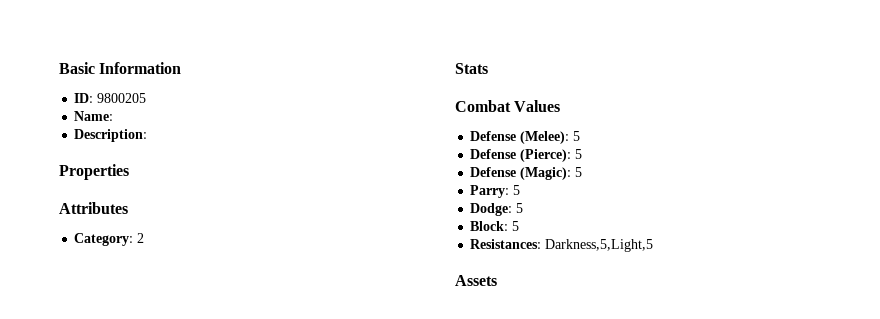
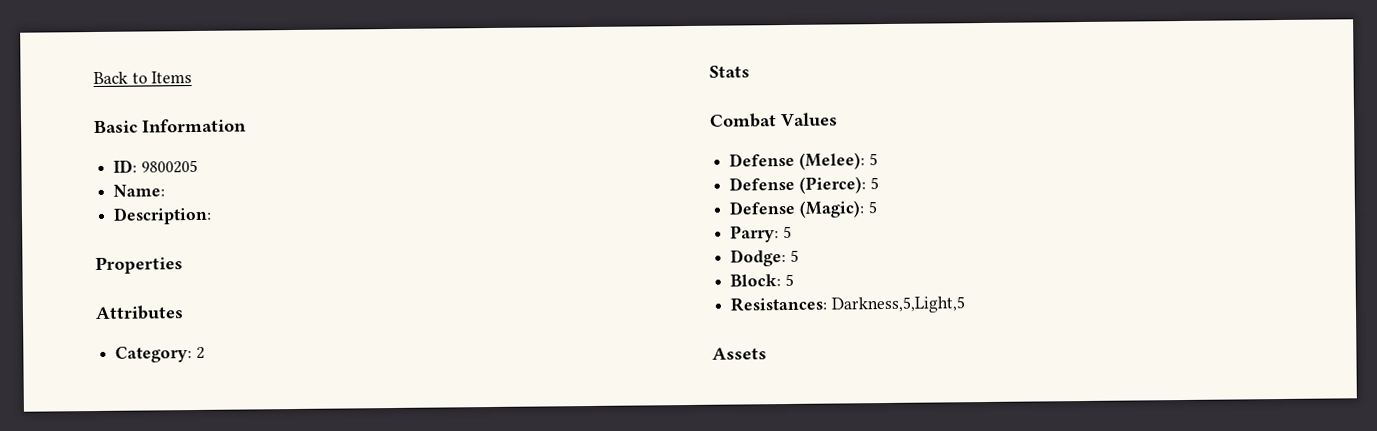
(59, 68) none -> [93,71,193,85] Back to Items //

